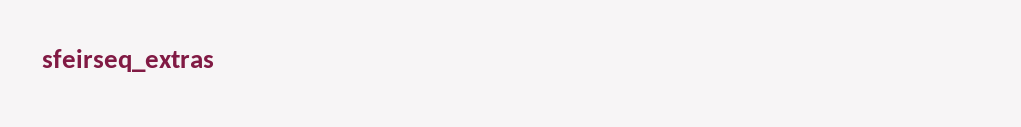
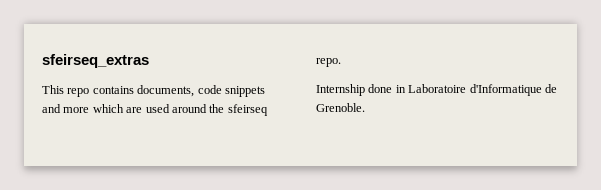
(214, 60) none -> [42,85,265,97] [42,104,268,116] [316,58,341,67] [316,84,557,96] [316,103,365,112] // This repo contains documents, code snippets and more which are used around the sfeirseq repo. // Internship done in Laboratoire d'Informatique de Grenoble.

